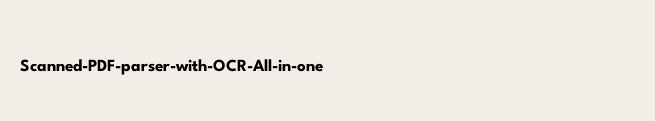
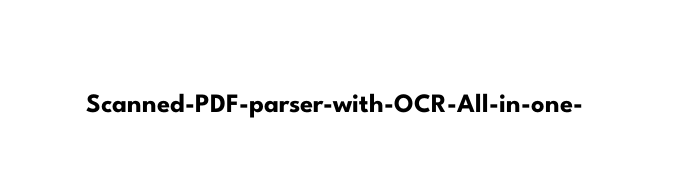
[20,59,323,75] Scanned-PDF-parser-with-OCR-All-in-one -> [86,93,583,118] Scanned-PDF-parser-with-OCR-All-in-one-

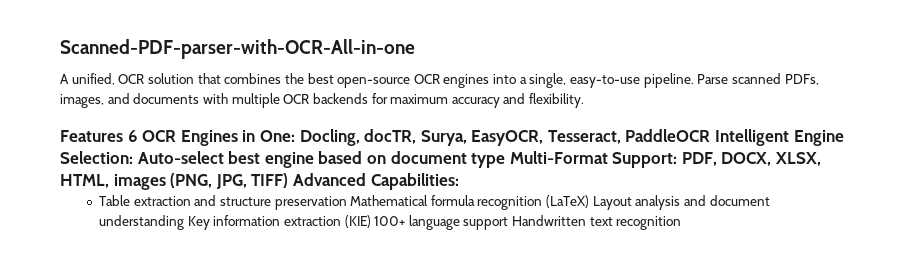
[86,93,583,118] Scanned-PDF-parser-with-OCR-All-in-one- -> [60,39,415,59] [60,73,819,88] [60,93,585,108] [60,129,844,146] [60,151,822,168] [60,173,459,190] [98,195,770,210] [98,215,682,230] Scanned-PDF-parser-with-OCR-All-in-one // A unified, OCR solution that combines the best open-source OCR engines into a single, easy-to-use pipeline. Parse scanned PDFs, images, and documents with multiple OCR backends for maximum accuracy and flexibility. // Features 6 OCR Engines in One: Docling, docTR, Surya, EasyOCR, Tesseract, PaddleOCR Intelligent Engine Selection: Auto-select best engine based on document type Multi-Format Support: PDF, DOCX, XLSX, HTML, images (PNG, JPG, TIFF) Advanced Capabilities: // Table extraction and structure preservation Mathematical formula recognition (LaTeX) Layout analysis and document understanding Key information extraction (KIE) 100+ language support Handwritten text recognition

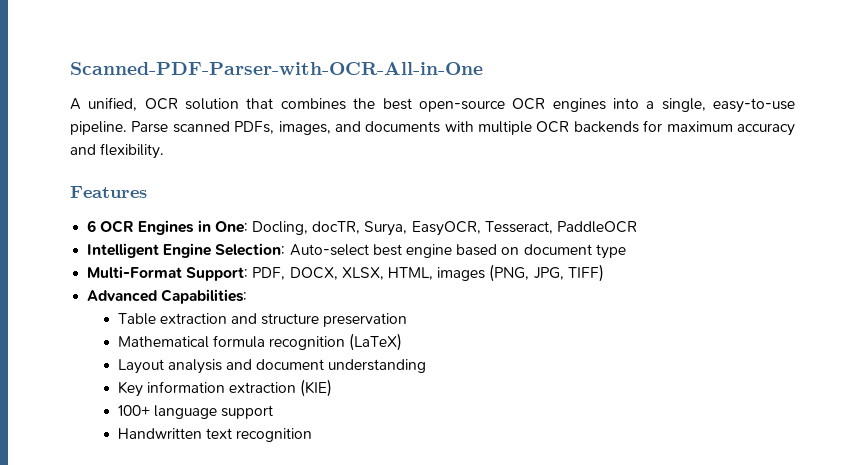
[60,39,415,59] Scanned-PDF-parser-with-OCR-All-in-one -> [70,62,483,75] Scanned-PDF-Parser-with-OCR-All-in-One
(123, 136) none -> (147, 192) //
(711, 135) none -> (637, 227) //
(506, 160) none -> (626, 251) //
(289, 180) none -> (604, 273) //
(347, 203) none -> (408, 320) //
(590, 201) none -> (403, 342) //
(184, 222) none -> (427, 366) //
(371, 221) none -> (333, 388) //
(509, 223) none -> (274, 412) //

